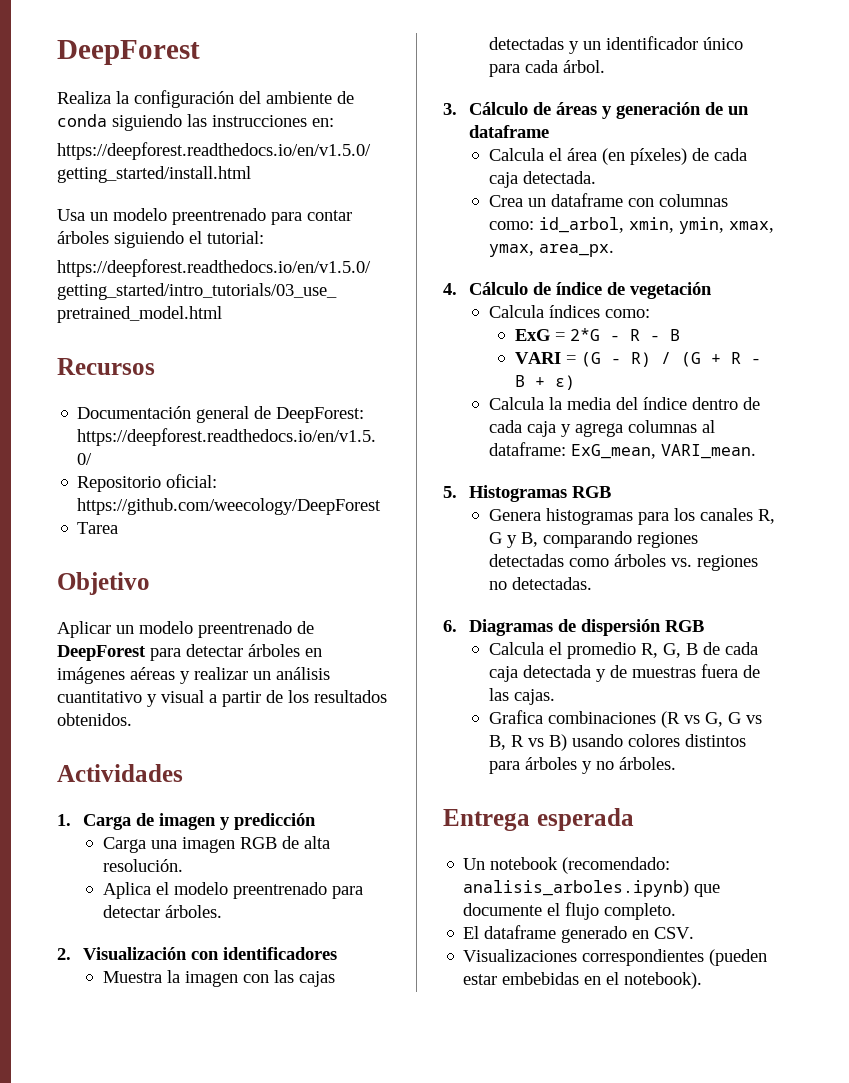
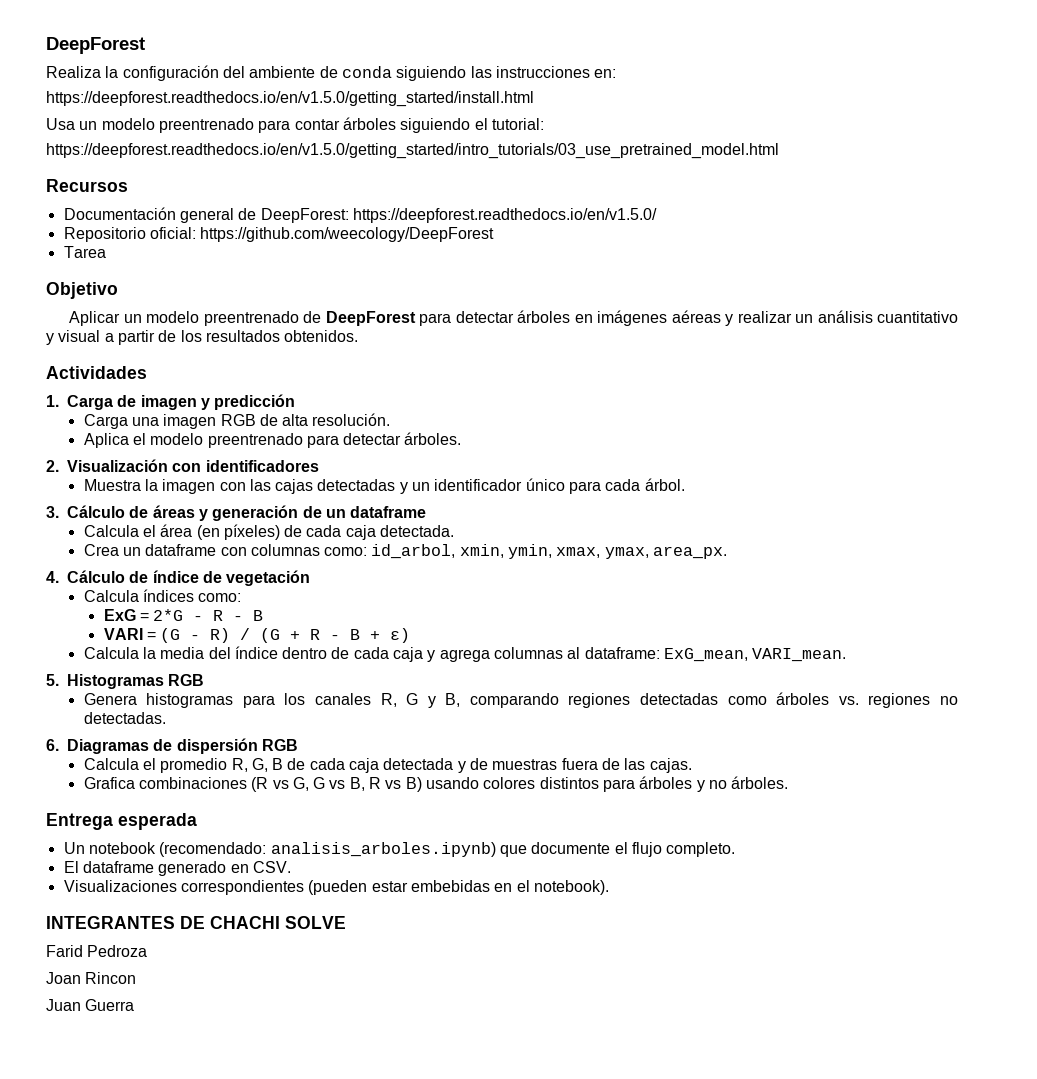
(703, 980) none -> [46,916,346,929] [46,945,148,957] [46,972,137,984] [46,999,135,1011] // INTEGRANTES DE CHACHI SOLVE // Farid Pedroza // Joan Rincon // Juan Guerra

